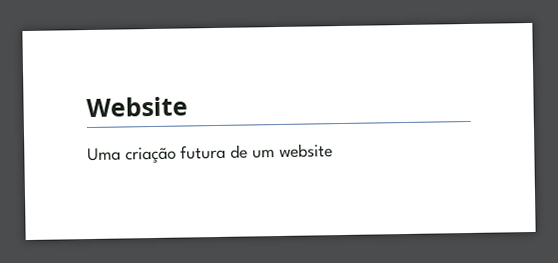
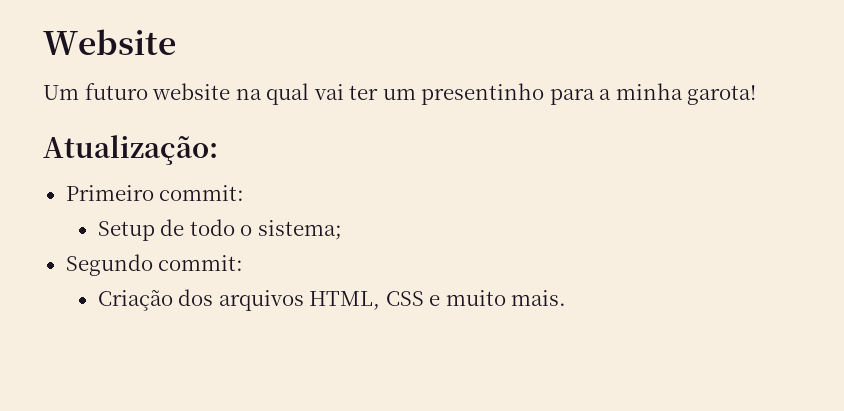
[87,143,333,164] Uma criação futura de um website -> [43,83,757,105] [43,135,218,165] [65,185,245,201] [97,219,342,241] [65,254,244,276] [97,289,567,311] Um futuro website na qual vai ter um presentinho para a minha garota! // Atualização: // Primeiro commit: // Setup de todo o sistema; // Segundo commit: // Criação dos arquivos HTML, CSS e muito mais.

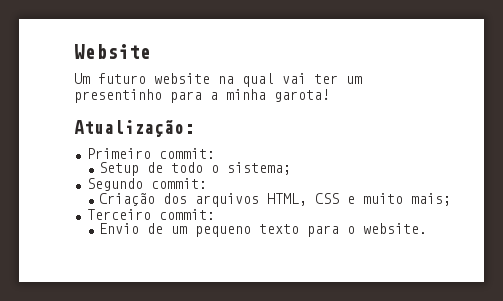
[511,290,567,306] mais. -> [411,193,452,206] [86,209,215,220] [99,223,428,237] mais; // Terceiro commit: // Envio de um pequeno texto para o website.

